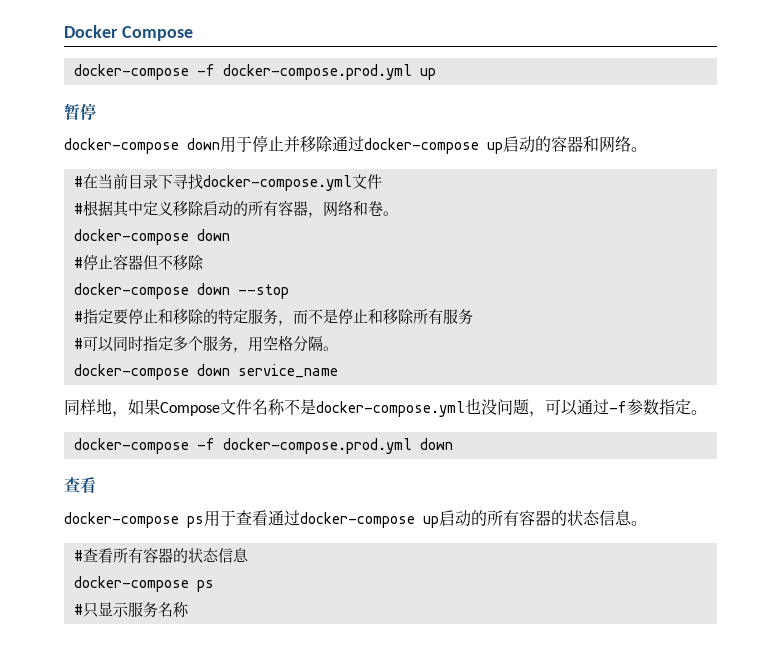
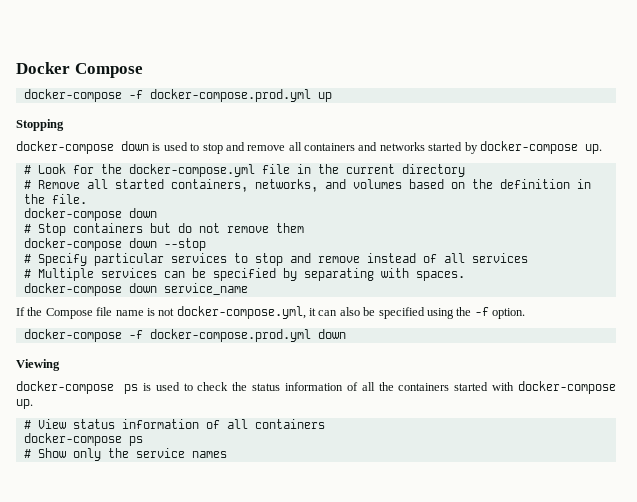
[64,103,96,120] [64,135,647,154] [73,174,382,191] [73,200,398,218] [73,229,230,245] [73,254,204,270] [73,283,289,299] [73,308,473,326] [73,335,338,353] [73,364,338,380] [64,398,707,417] 暂停 // docker-compose down用于停止并移除通过docker-compose up启动的容器和网络。 // #在当前目录下寻找docker-compose.yml文件 // #根据其中定义移除启动的所有容器，网络和卷。 // docker-compose down // #停止容器但不移除 // docker-compose down --stop // #指定要停止和移除的特定服务，而不是停止和移除所有服务 // #可以同时指定多个服务，用空格分隔。 // docker-compose down service_name // 同样地，如果Compose文件名称不是docker-compose.yml也没问题，可以通过-f参数指定。 -> [16,119,64,131] [16,141,602,154] [23,164,465,177] [23,179,591,192] [23,194,87,204] [23,208,157,221] [23,223,304,236] [23,238,206,251] [23,253,528,266] [23,268,465,281] [23,283,248,296] [16,306,525,319] Stopping // docker-compose down is used to stop and remove all containers and networks started by docker-compose up. // # Look for the docker-compose.yml file in the current directory // # Remove all started containers, networks, and volumes based on the definition in the file. // docker-compose down // # Stop containers but do not remove them // docker-compose down --stop // # Specify particular services to stop and remove instead of all services // # Multiple services can be specified by separating with spaces. // docker-compose down service_name // If the Compose file name is not docker-compose.yml, it can also be specified using the -f option.
[64,477,96,494] [64,510,647,528] [73,547,249,563] [73,576,214,592] [73,602,189,618] 查看 // docker-compose ps用于查看通过docker-compose up启动的所有容器的状态信息。 // #查看所有容器的状态信息 // docker-compose ps // #只显示服务名称 -> [16,359,60,371] [16,381,616,394] [16,399,33,409] [23,419,325,429] [23,433,143,446] [23,448,227,461] Viewing // docker-compose ps is used to check the status information of all the containers started with docker-compose up. // # View status information of all containers // docker-compose ps // # Show only the service names

